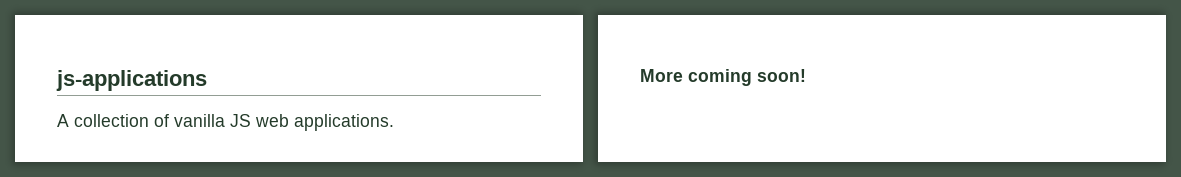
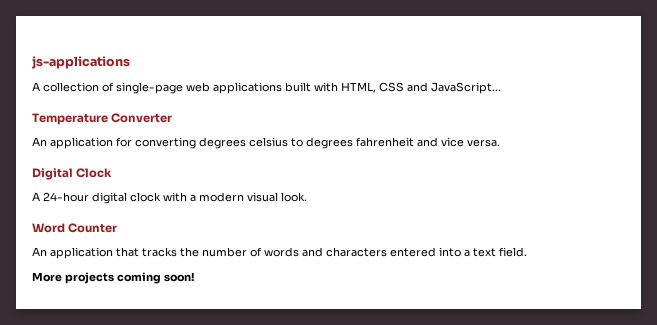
[174,114,394,131] vanilla JS web applications. -> [116,82,501,94] [32,113,173,125] [32,137,500,149] [32,168,113,180] [32,192,307,204] [32,223,118,233] [32,247,527,259] single-page web applications built with HTML, CSS and JavaScript... // Temperature Converter // An application for converting degrees celsius to degrees fahrenheit and vice versa. // Digital Clock // A 24-hour digital clock with a modern visual look. // Word Counter // An application that tracks the number of words and characters entered into a text field.
(683, 75) none -> [65,272,114,284] projects

